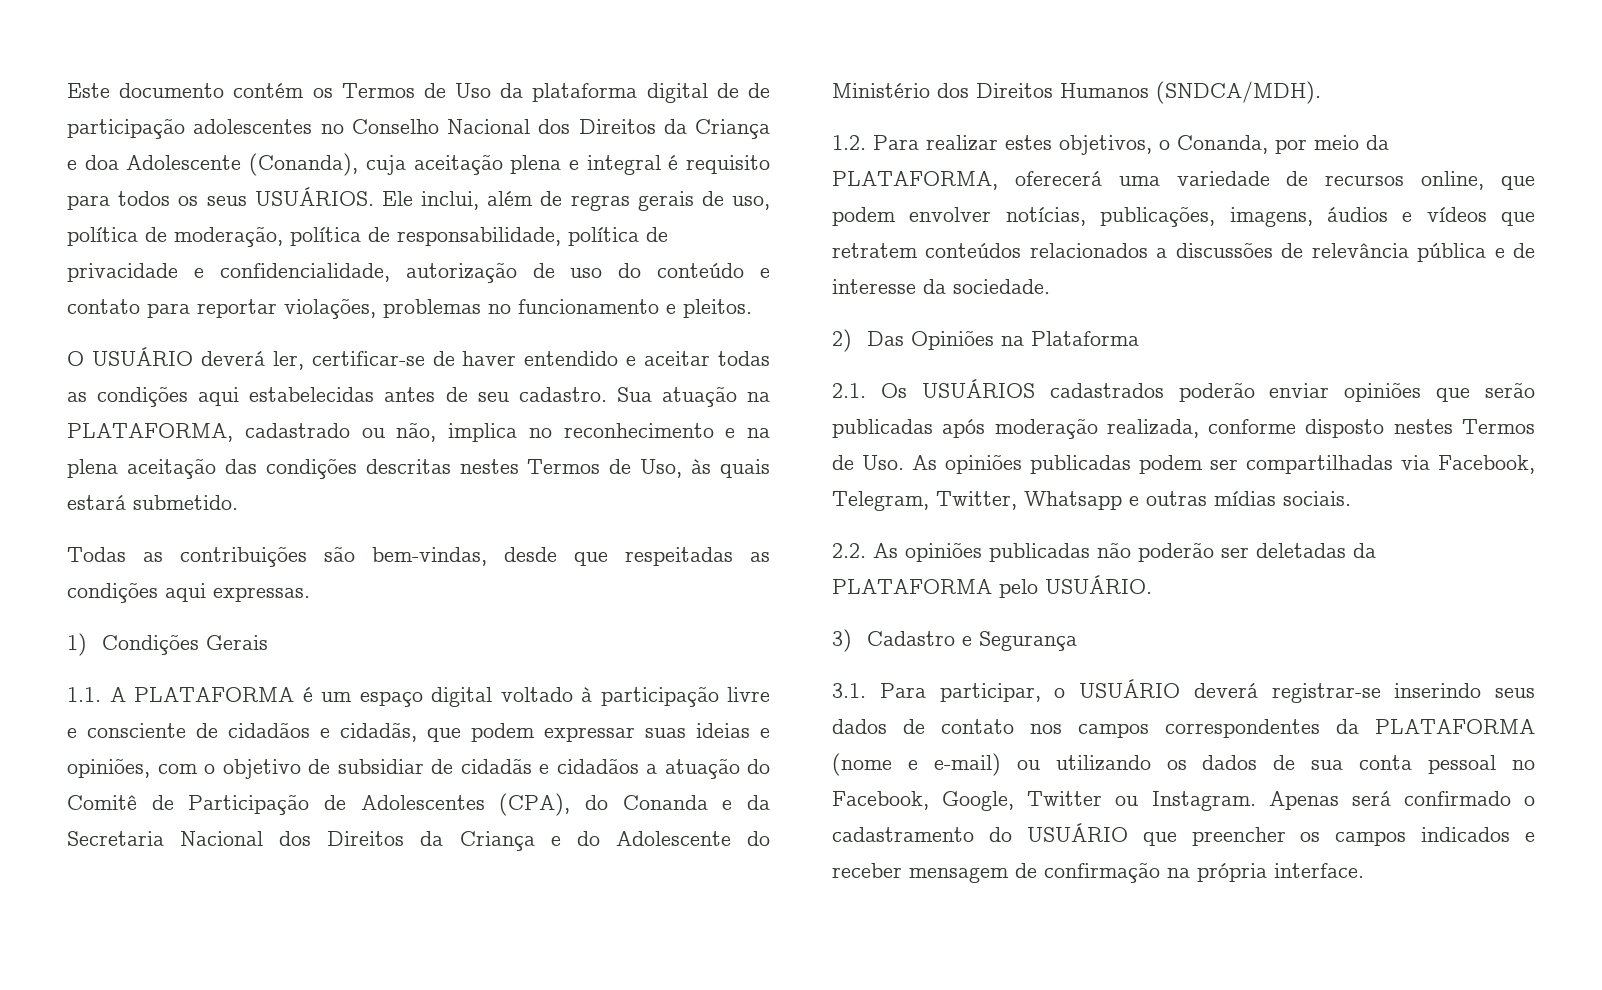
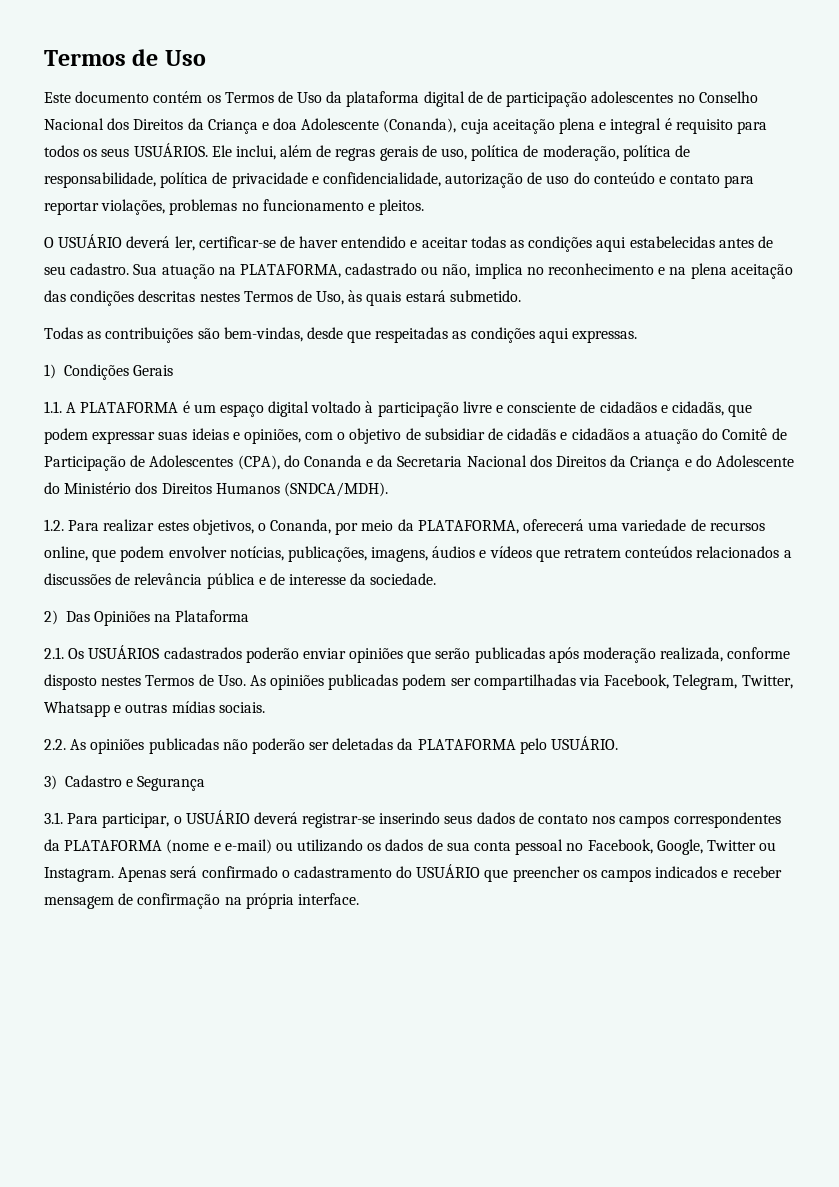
(67, 90) none -> [44,49,206,66] Termos de Uso //

